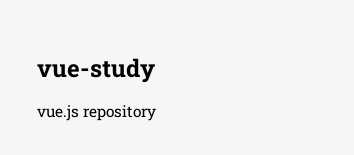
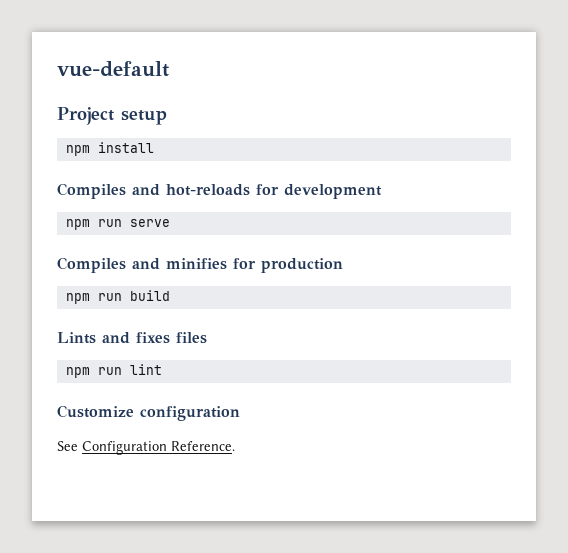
[37,58,155,83] [37,105,157,121] vue-study // vue.js repository -> [57,61,169,77] [57,107,167,125] [65,142,154,156] [57,183,382,199] [65,219,170,230] [57,257,343,273] [65,290,170,304] [57,332,207,344] [65,364,162,378] [57,405,240,421] [57,441,235,455] vue-default // Project setup // npm install // Compiles and hot-reloads for development // npm run serve // Compiles and minifies for production // npm run build // Lints and fixes files // npm run lint // Customize configuration // See Configuration Reference.

